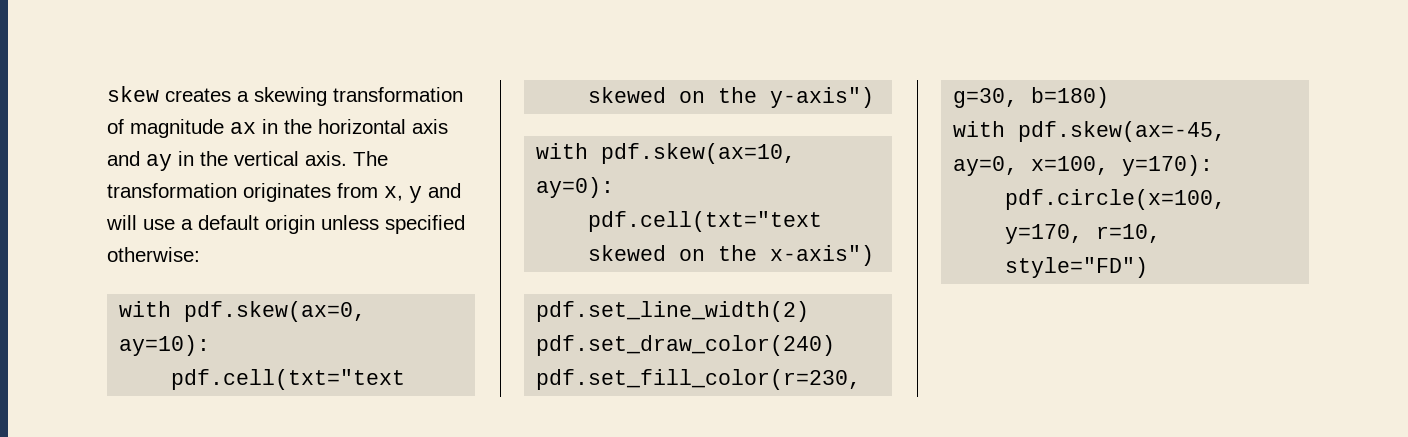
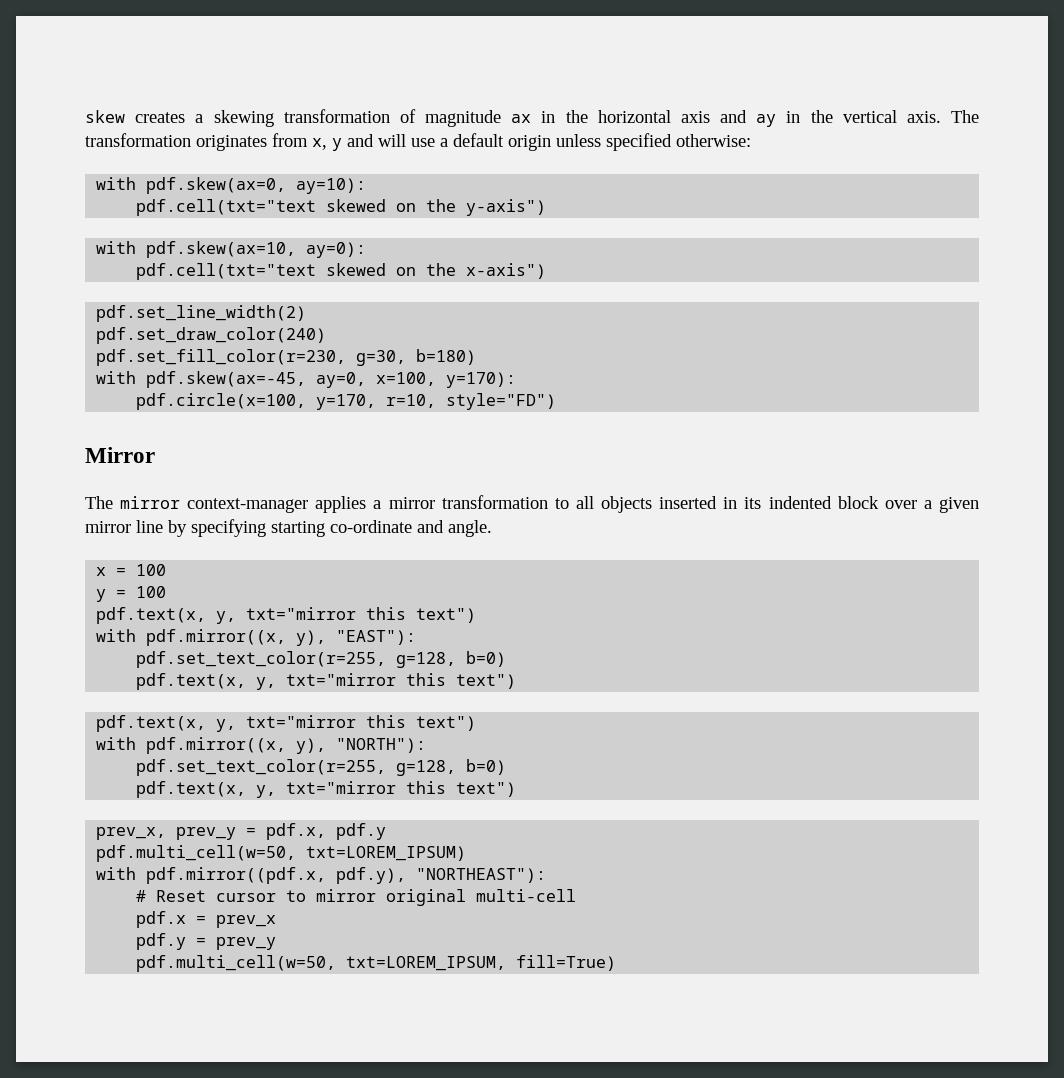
(1149, 267) none -> [85,447,155,463] [85,495,980,513] [85,519,492,537] [96,564,167,576] [96,586,167,602] [96,607,477,624] [96,629,417,646] [136,651,507,668] [136,673,517,690] [96,715,477,732] [96,737,427,754] [136,759,507,776] [136,781,517,798] [96,823,387,840] [96,845,467,862] [96,867,547,884] [136,889,577,906] [136,911,277,928] [136,933,277,950] [136,955,617,972] // Mirror // The mirror context-manager applies a mirror transformation to all objects inserted in its indented block over a given mirror line by specifying starting co-ordinate and angle. // x = 100 // y = 100 // pdf.text(x, y, txt="mirror this text") // with pdf.mirror((x, y), "EAST"): // pdf.set_text_color(r=255, g=128, b=0) // pdf.text(x, y, txt="mirror this text") // pdf.text(x, y, txt="mirror this text") // with pdf.mirror((x, y), "NORTH"): // pdf.set_text_color(r=255, g=128, b=0) // pdf.text(x, y, txt="mirror this text") // prev_x, prev_y = pdf.x, pdf.y // pdf.multi_cell(w=50, txt=LOREM_IPSUM) // with pdf.mirror((pdf.x, pdf.y), "NORTHEAST"): // # Reset cursor to mirror original multi-cell // pdf.x = prev_x // pdf.y = prev_y // pdf.multi_cell(w=50, txt=LOREM_IPSUM, fill=True)

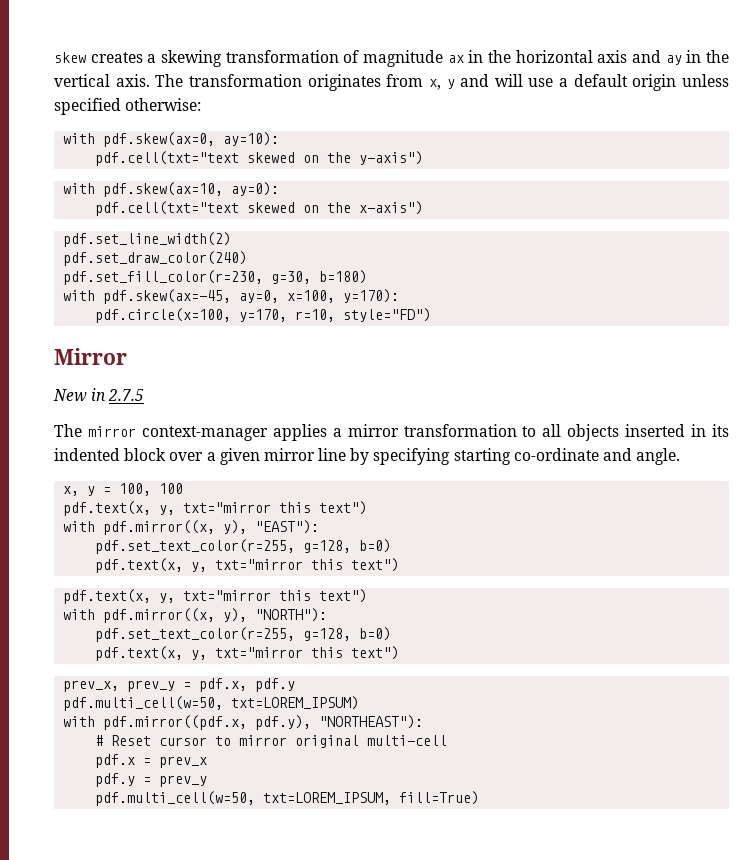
(155, 455) none -> [53,388,145,402] // New in 2.7.5
[96,564,167,576] x = 100 // -> [63,486,80,496] x,
(127, 593) none -> [119,483,152,496] 100,

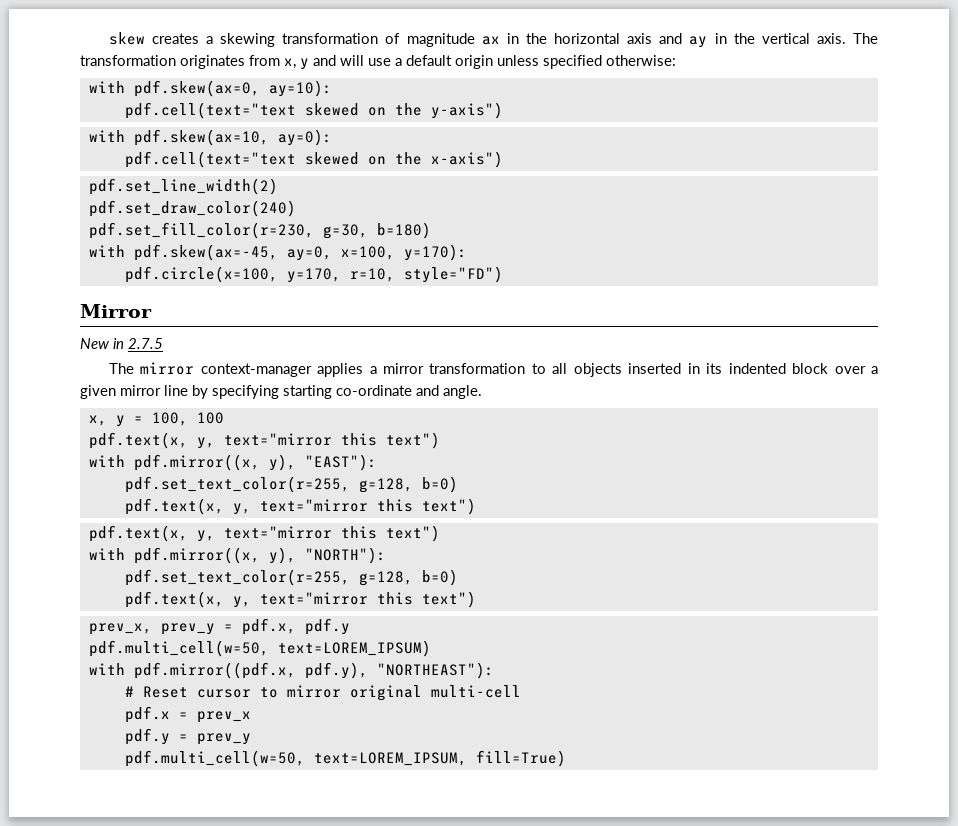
[95,151,240,166] pdf.cell(txt="text -> [124,102,296,119] pdf.cell(text="text
[95,201,240,216] pdf.cell(txt="text -> [124,151,296,168] pdf.cell(text="text
[183,502,272,513] txt="mirror -> [223,433,332,446] text="mirror
[215,559,304,570] txt="mirror -> [259,499,368,512] text="mirror
[183,590,272,601] txt="mirror -> [223,526,332,539] text="mirror
[215,647,304,658] txt="mirror -> [259,592,368,605] text="mirror
[231,696,360,710] txt=LOREM_IPSUM) -> [277,640,431,657] text=LOREM_IPSUM)
[263,792,392,805] txt=LOREM_IPSUM, -> [313,752,467,766] text=LOREM_IPSUM,

